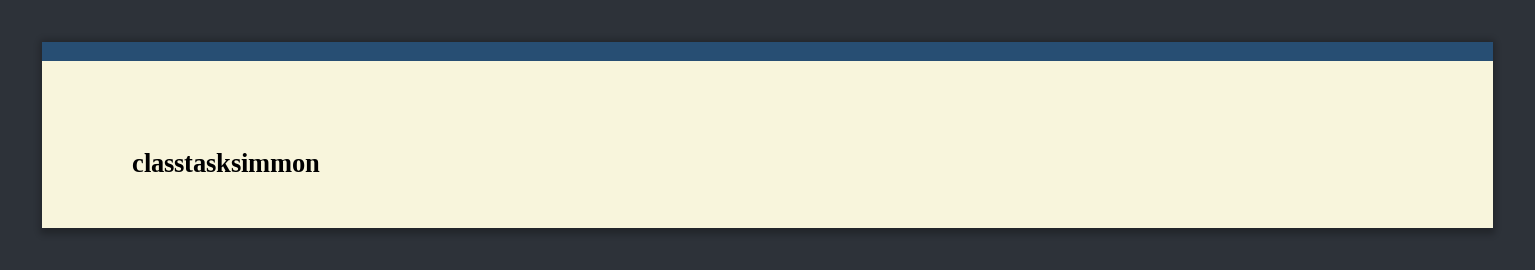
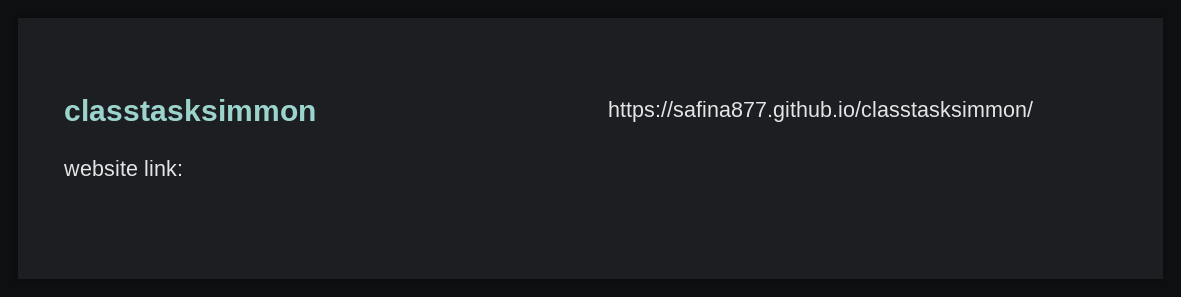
(320, 162) none -> [63,160,183,176] [608,101,1033,122] // website link: https://safina877.github.io/classtasksimmon/

